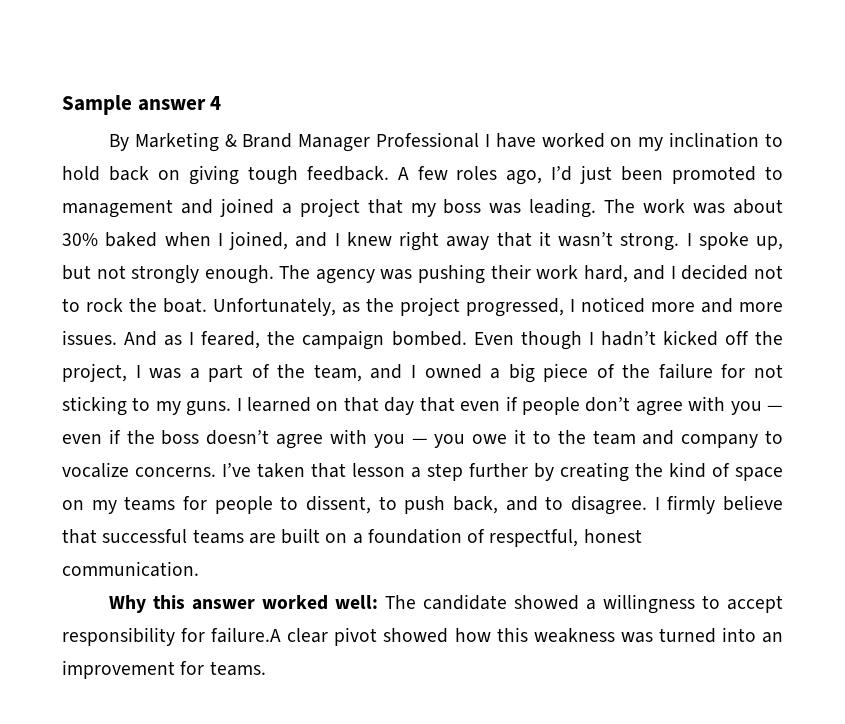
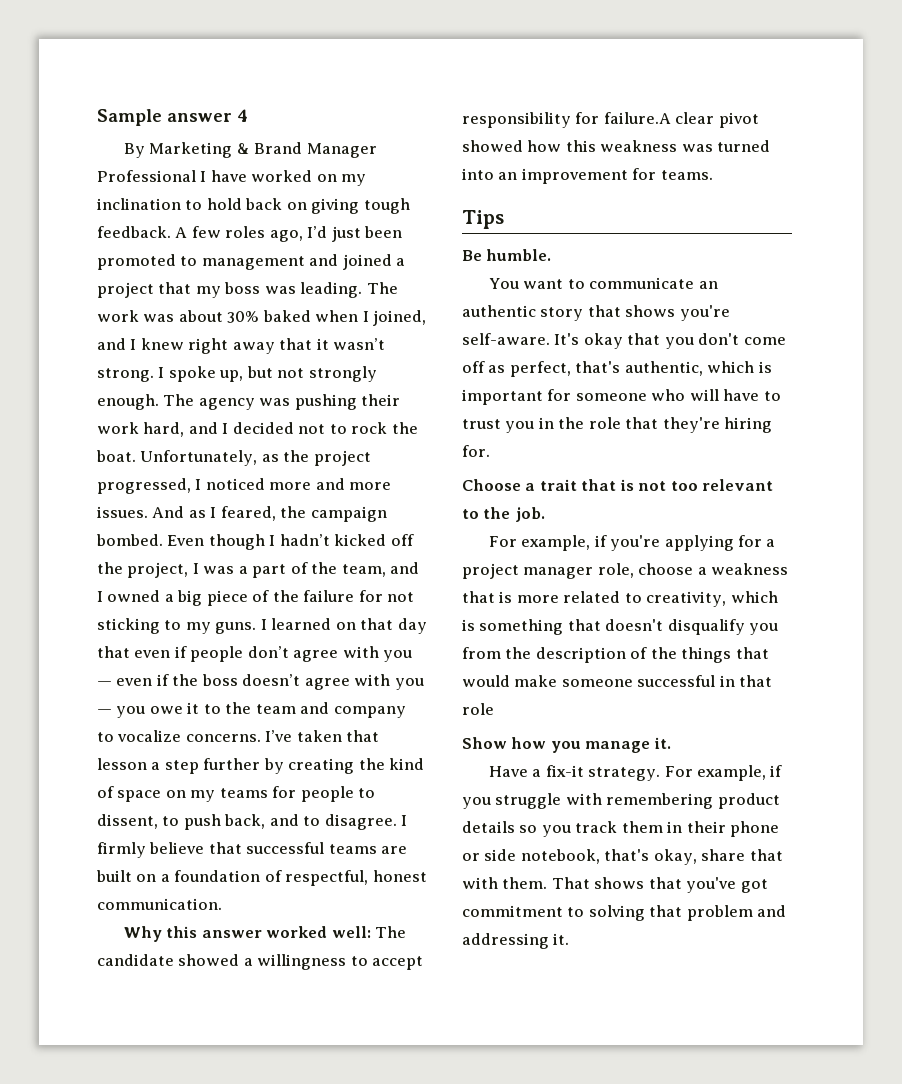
(266, 668) none -> [462,210,504,229] [462,249,552,261] [488,277,718,289] [462,305,730,321] [462,333,786,349] [462,361,772,377] [462,389,781,405] [462,417,773,433] [462,445,490,457] [462,479,774,491] [462,507,545,522] [488,535,776,551] [462,563,789,579] [462,591,778,607] [462,619,779,635] [462,647,769,663] [462,675,773,687] [462,703,494,715] [462,737,671,753] [488,765,783,781] [462,793,780,809] [462,821,780,837] [462,849,783,865] [462,877,768,893] [462,905,787,921] [462,933,570,949] // Tips // Be humble. // You want to communicate an authentic story that shows you're self-aware. It's okay that you don't come off as perfect, that's authentic, which is important for someone who will have to trust you in the role that they're hiring for. // Choose a trait that is not too relevant to the job. // For example, if you're applying for a project manager role, choose a weakness that is more related to creativity, which is something that doesn't disqualify you from the description of the things that would make someone successful in that role // Show how you manage it. // Have a fix-it strategy. For example, if you struggle with remembering product details so you track them in their phone or side notebook, that's okay, share that with them. That shows that you've got commitment to solving that problem and addressing it.

